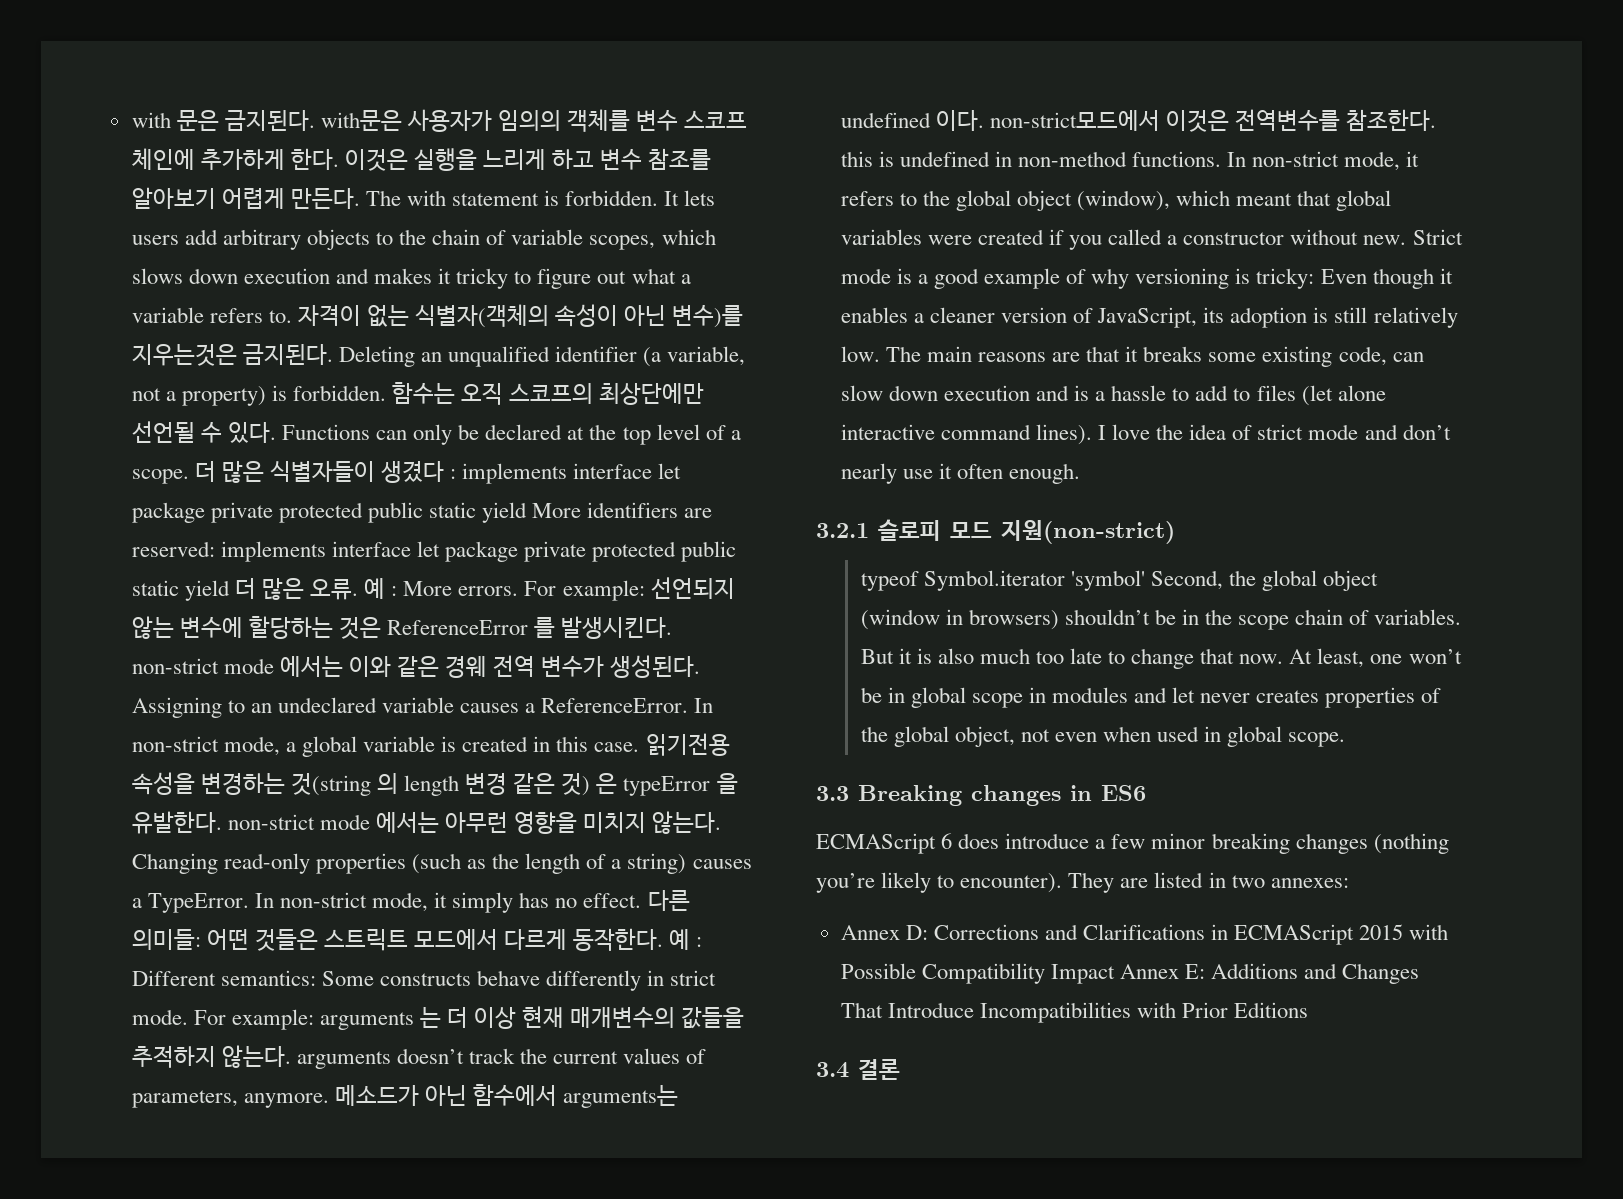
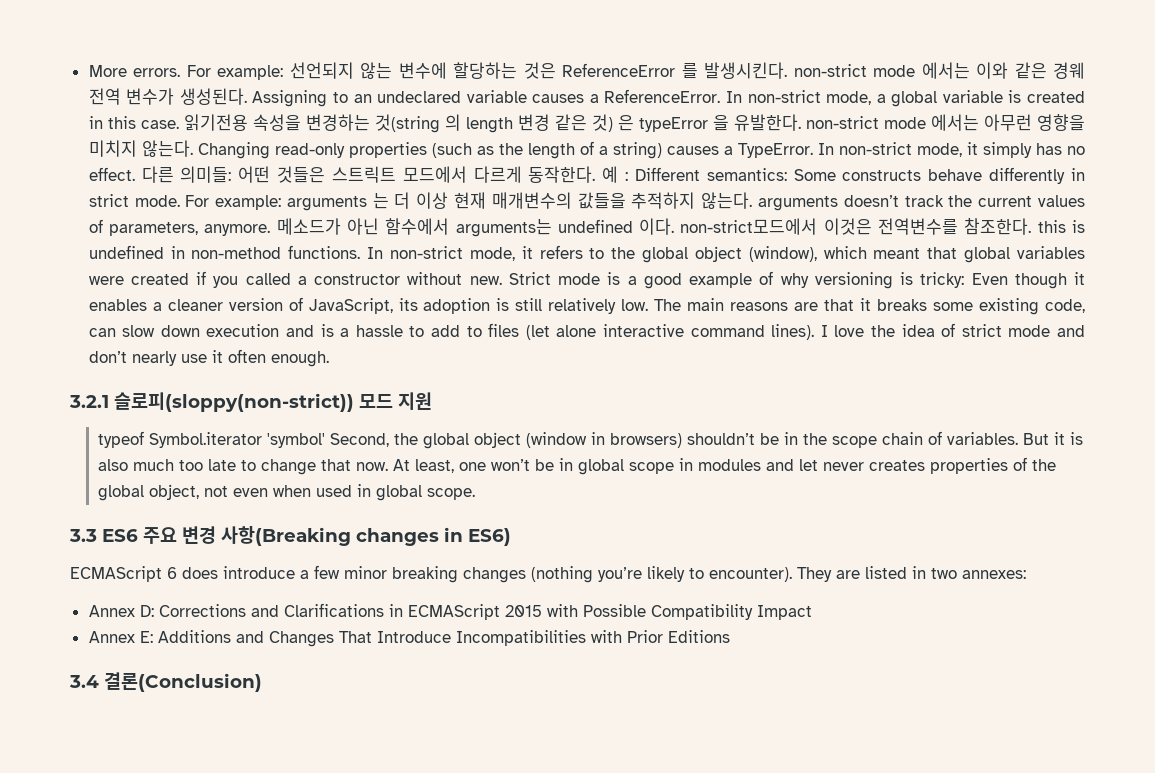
[131,109,748,132] [131,148,712,171] [131,187,716,209] [131,229,716,250] [131,268,691,289] [131,304,744,328] [131,344,746,367] [131,382,705,406] [131,421,741,445] [131,461,682,484] [131,502,713,523] [131,541,737,562] [131,578,398,601] with 문은 금지된다. with문은 사용자가 임의의 객체를 변수 스코프 체인에 추가하게 한다. 이것은 실행을 느리게 하고 변수 참조를 알아보기 어렵게 만든다. The with statement is forbidden. It lets users add arbitrary objects to the chain of variable scopes, which slows down execution and makes it tricky to figure out what a variable refers to. 자격이 없는 식별자(객체의 속성이 아닌 변수)를 지우는것은 금지된다. Deleting an unqualified identifier (a variable, not a property) is forbidden. 함수는 오직 스코프의 최상단에만 선언될 수 있다. Functions can only be declared at the top level of a scope. 더 많은 식별자들이 생겼다 : implements interface let package private protected public static yield More identifiers are reserved: implements interface let package private protected public static yield 더 많은 오류. 예 : -> (88, 71) none
[878,519,1175,544] 슬로피 모드 지원(non-strict) -> [114,392,432,412] 슬로피(sloppy(non-strict)) 모드 지원
[858,785,962,806] Breaking -> [102,526,351,546] ES6 주요 변경 사항(Breaking
[1101,785,1146,801] ES6 -> [468,528,511,546] ES6)
(1115, 974) none -> (812, 612) //
[858,1059,900,1080] 결론 -> [104,672,262,692] 결론(Conclusion)

